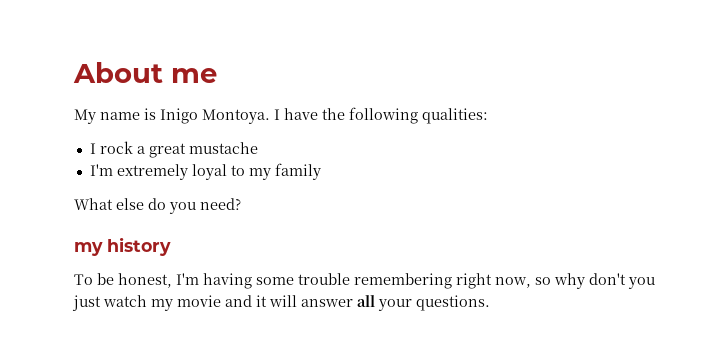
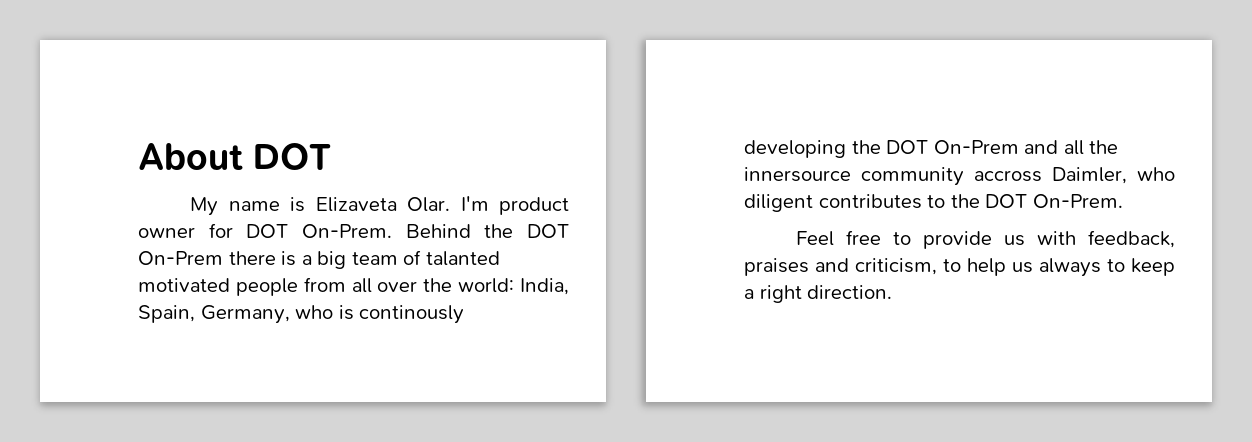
[171,68,217,83] me -> [253,143,331,170] DOT
[160,107,488,124] [89,141,258,158] [89,163,321,180] [74,198,241,214] [74,237,171,256] [74,273,655,289] [72,295,490,311] Inigo Montoya. I have the following qualities: // I rock a great mustache // I'm extremely loyal to my family // What else do you need? // my history // To be honest, I'm having some trouble remembering right now, so why don't you just watch my movie and it will answer all your questions. -> [315,196,569,215] [138,223,569,238] [138,250,500,269] [138,277,569,296] [138,305,465,324] [744,140,1119,158] [744,167,1175,186] [744,194,1123,212] [796,230,1175,249] [744,258,1175,277] [744,285,893,303] Elizaveta Olar. I'm product owner for DOT On-Prem. Behind the DOT On-Prem there is a big team of talanted motivated people from all over the world: India, Spain, Germany, who is continously developing the DOT On-Prem and all the innersource community accross Daimler, who diligent contributes to the DOT On-Prem. // Feel free to provide us with feedback, praises and criticism, to help us always to keep a right direction.

